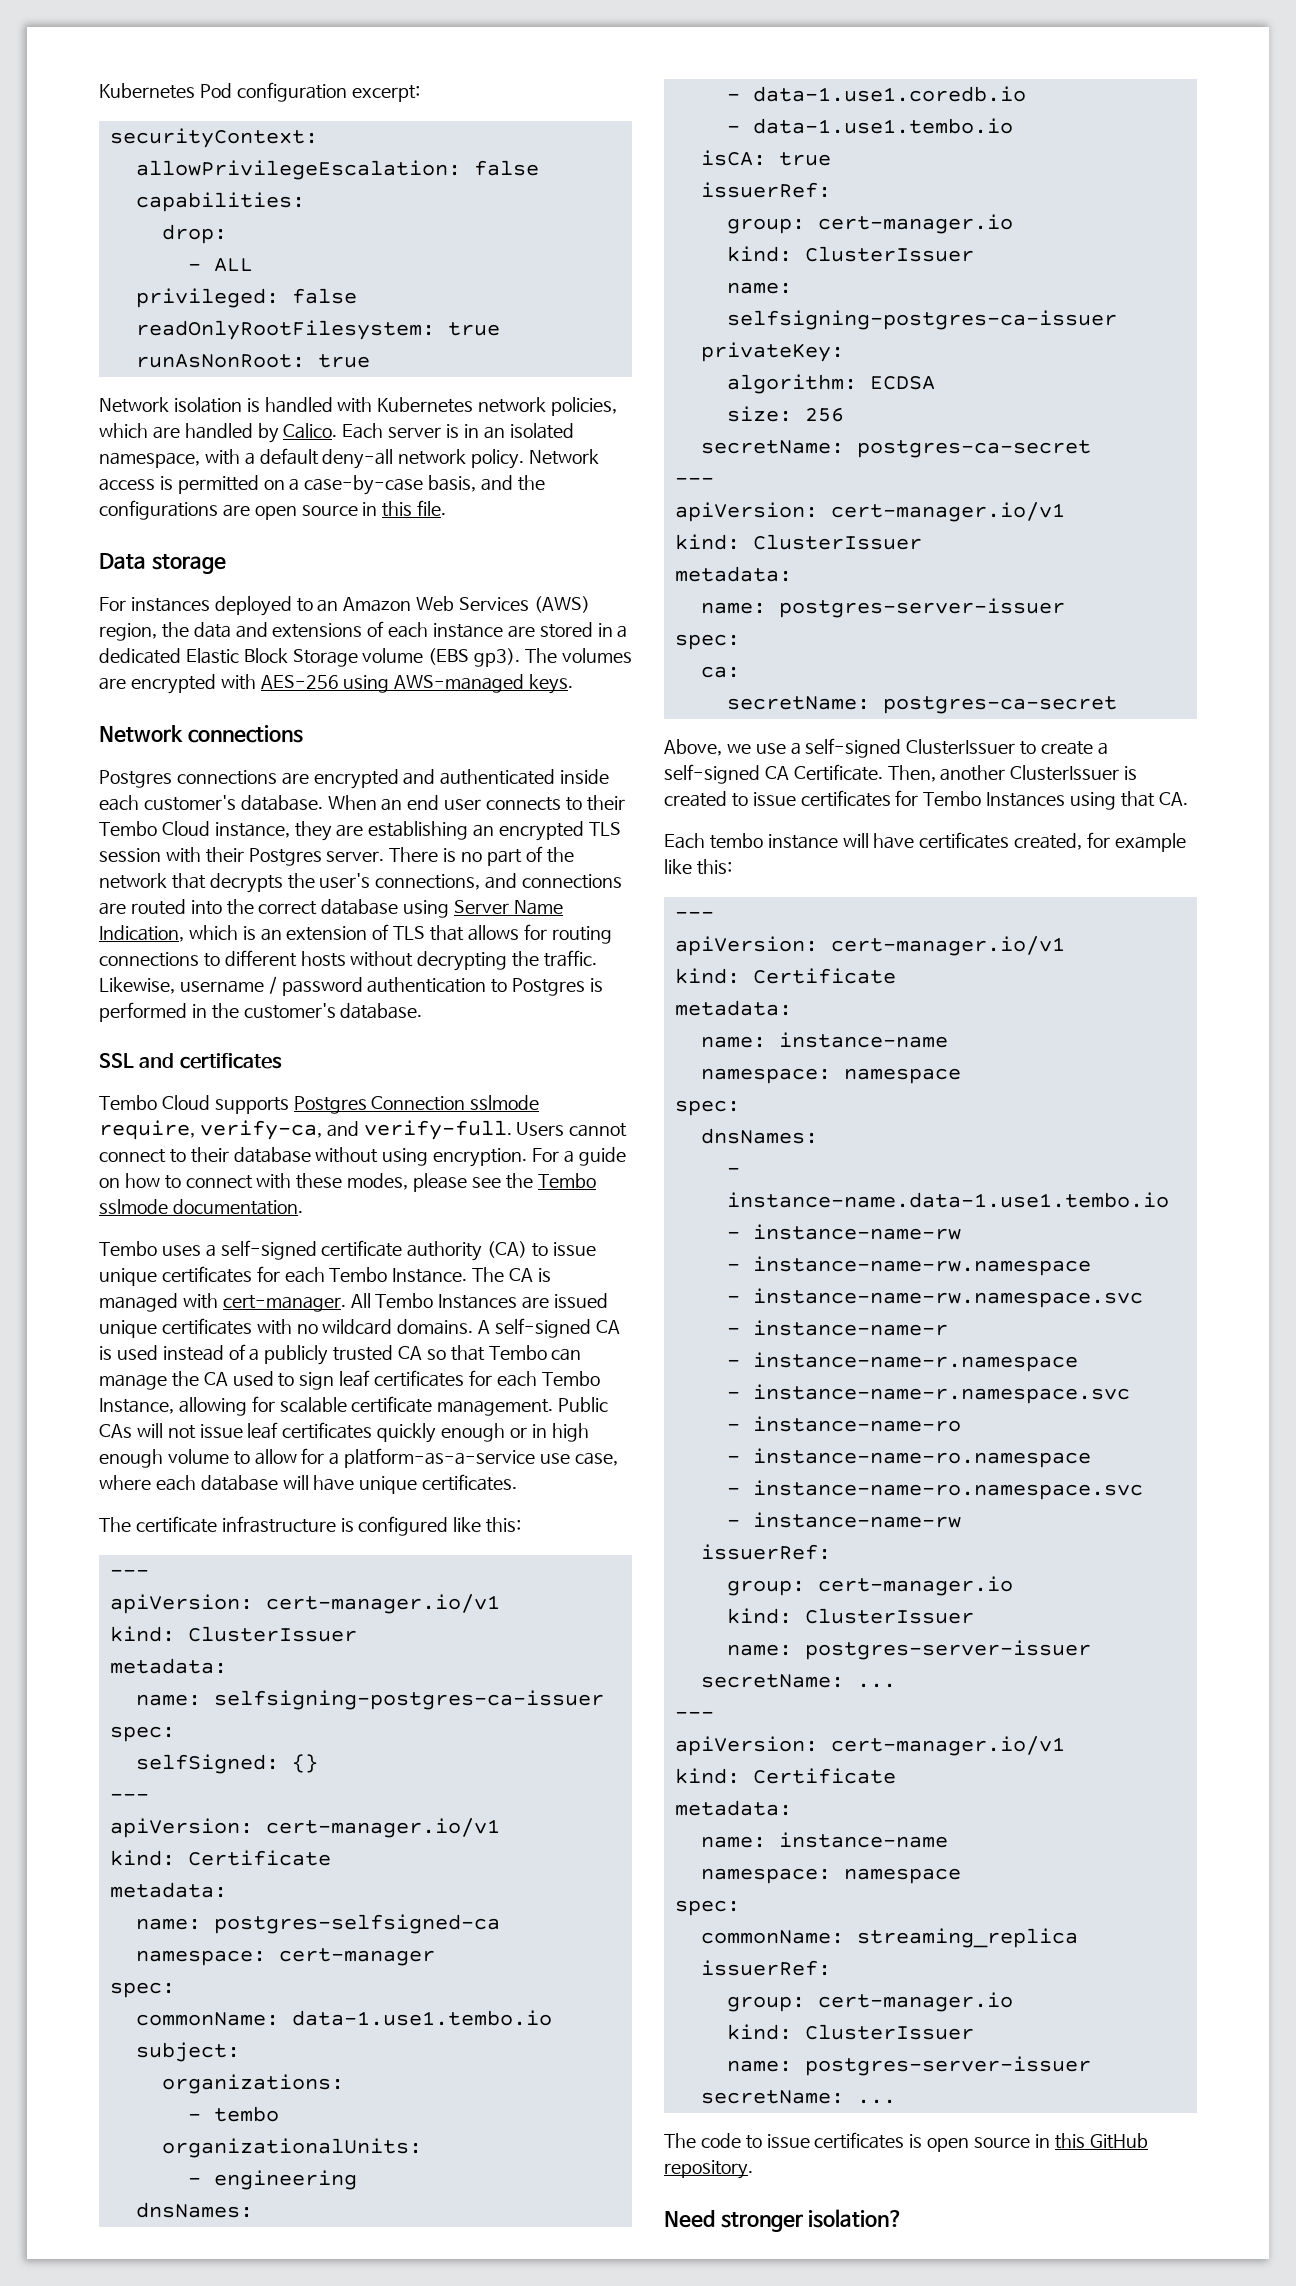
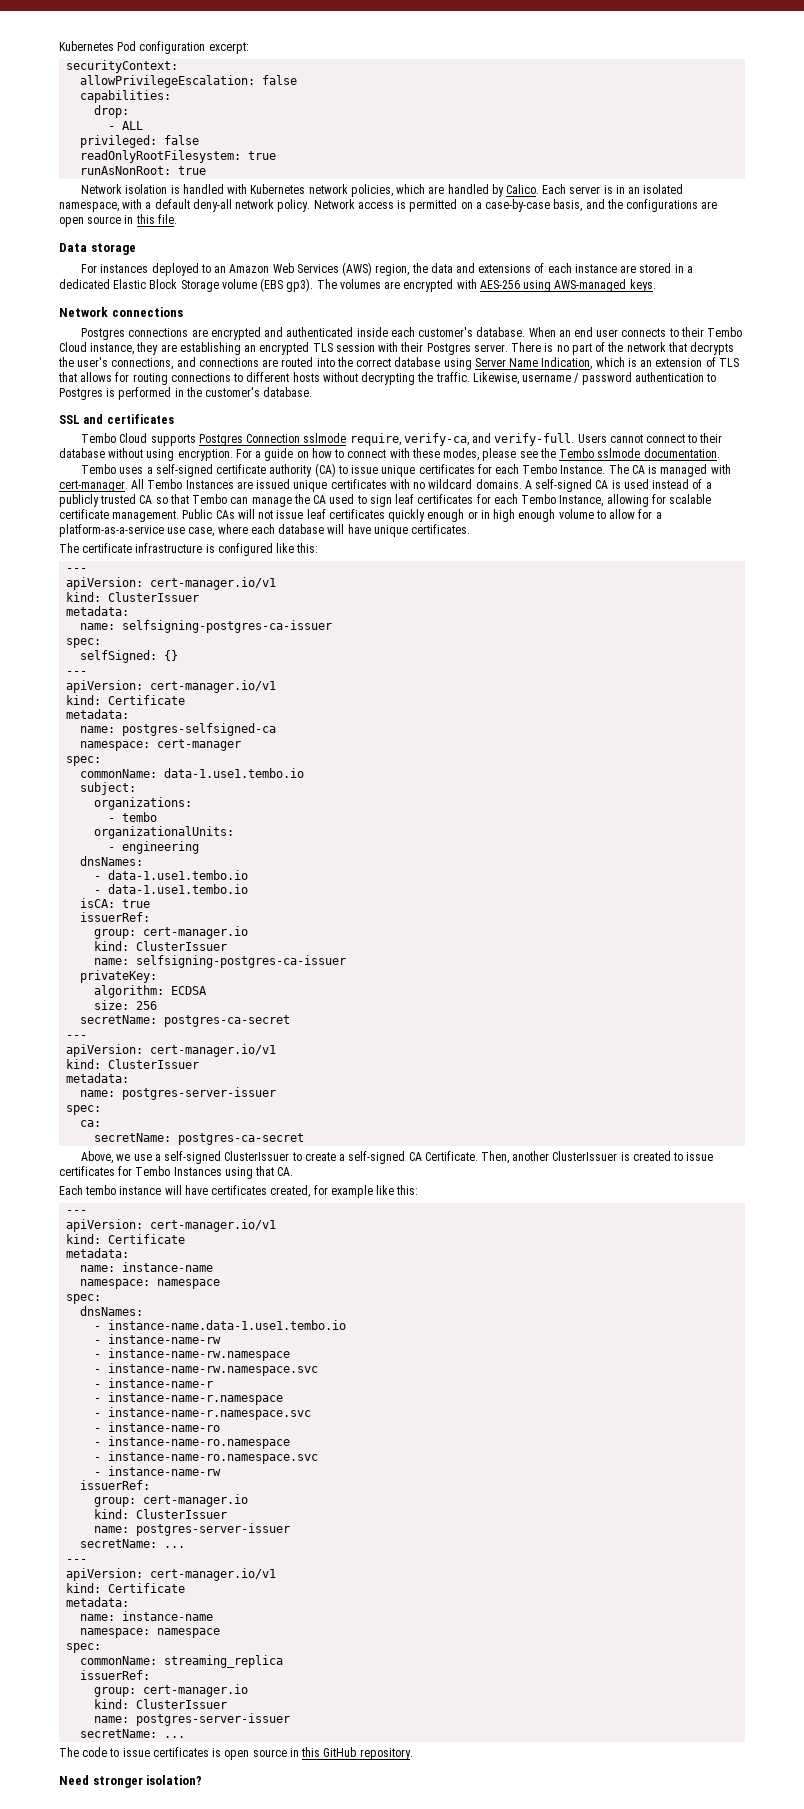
[752,86,1026,102] data-1.use1.coredb.io -> [108,870,249,880] data-1.use1.tembo.io

